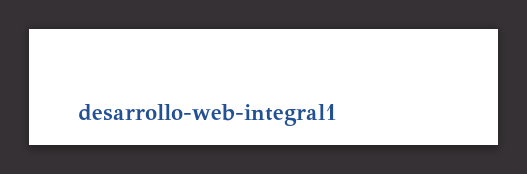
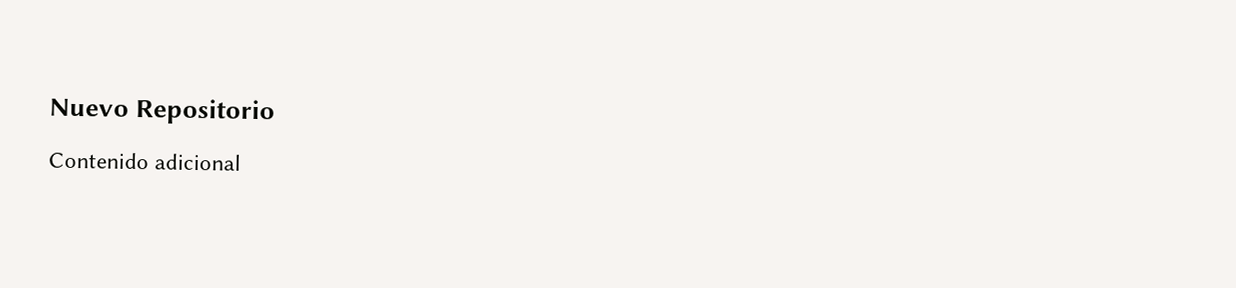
[78,104,337,126] desarrollo-web-integral1 -> [49,97,276,126] [48,151,242,171] Nuevo Repositorio // Contenido adicional

